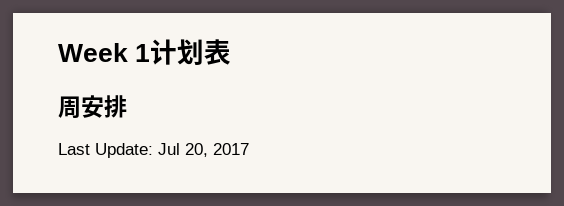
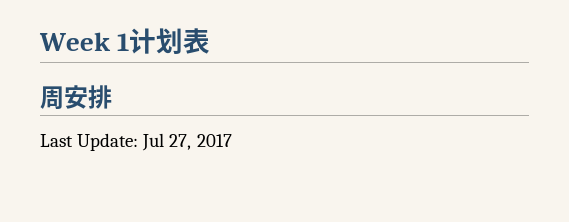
[185,143,208,157] 20, -> [169,134,192,150] 27,

